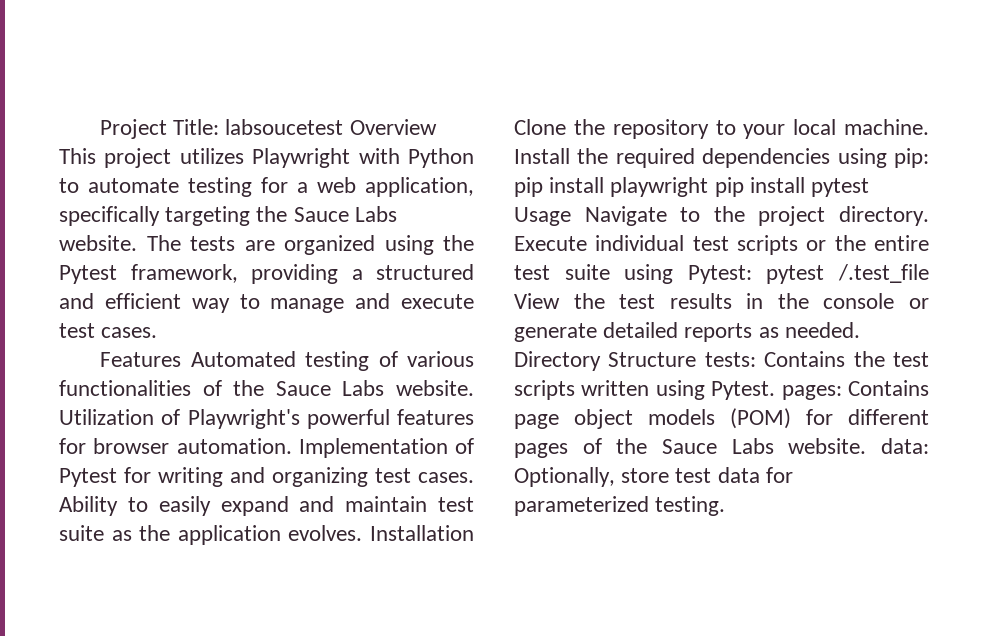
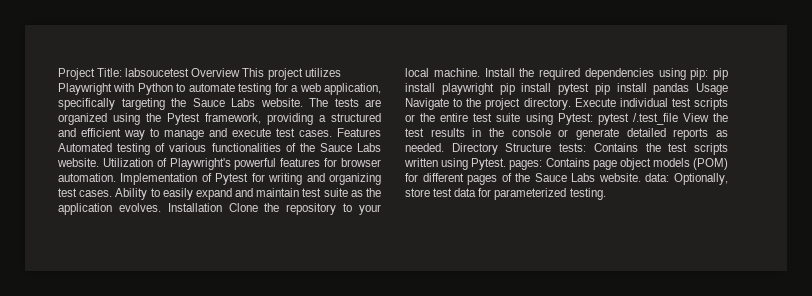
(158, 332) // -> (332, 133) none
(870, 187) none -> [594,83,690,95] pip install pandas

